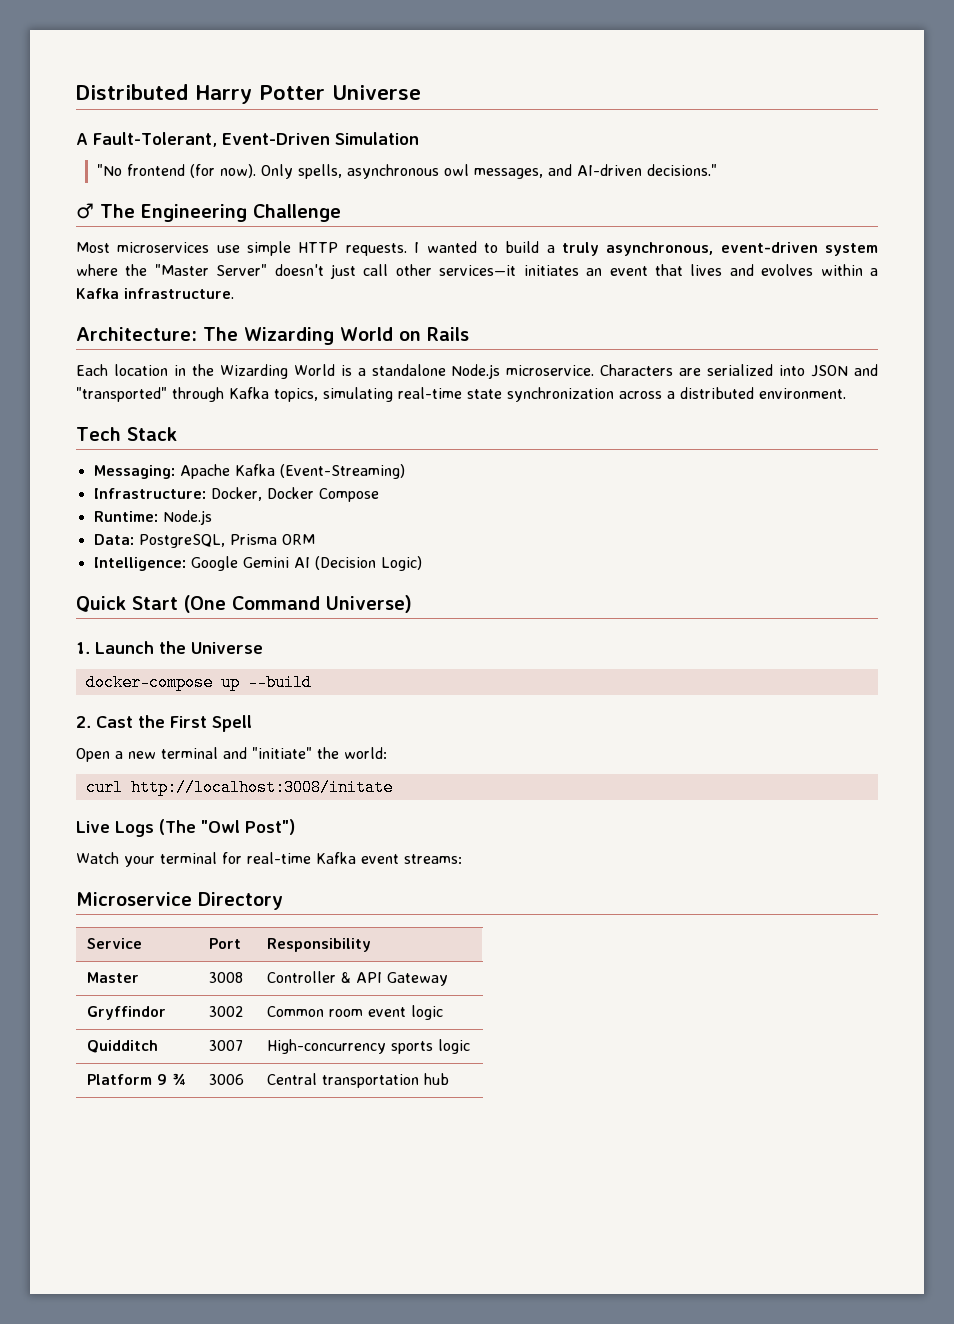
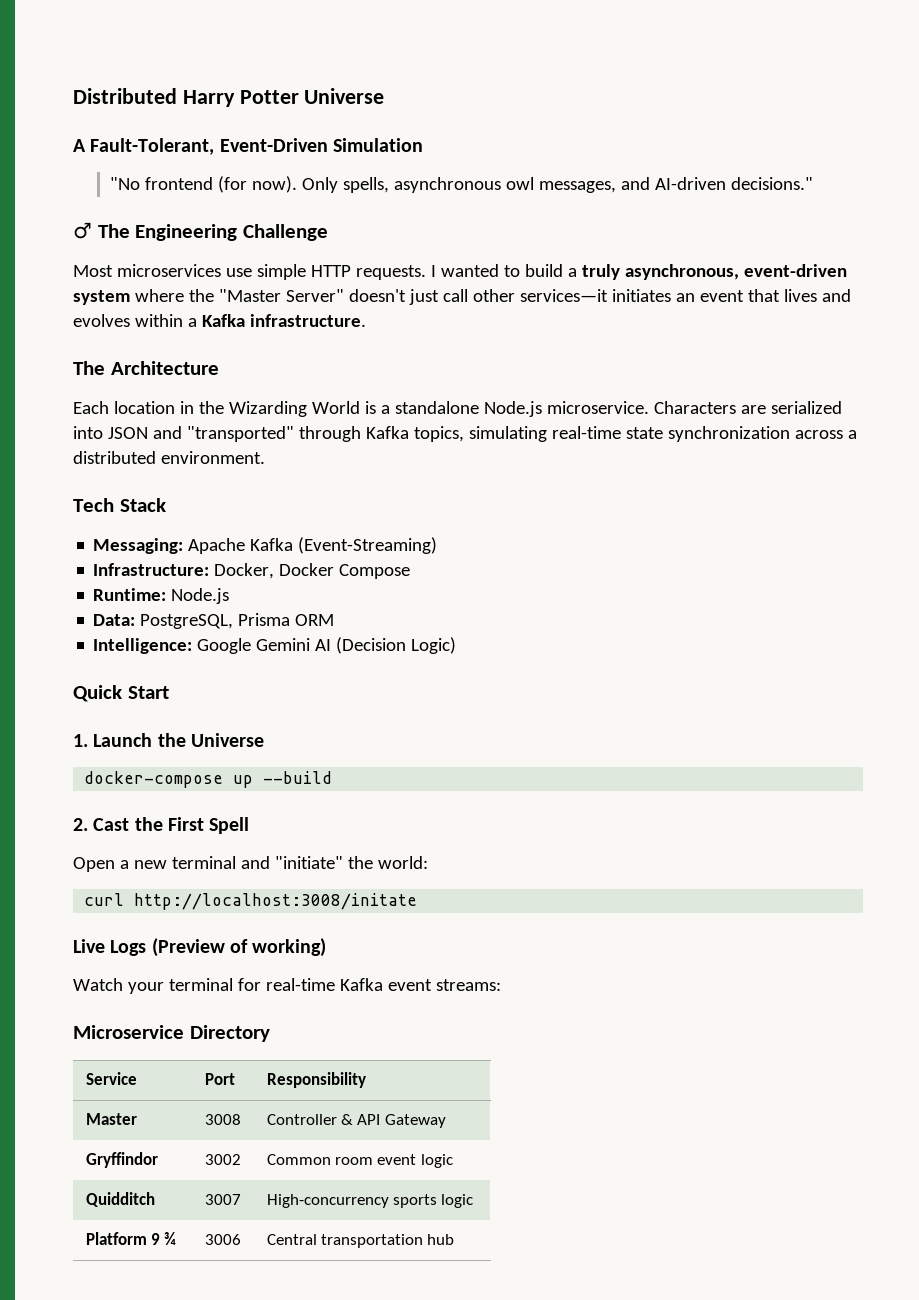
[76,327,469,345] Architecture: The Wizarding World on Rails -> [73,361,219,375] The Architecture
[184,595,412,613] (One Command Universe) -> (169, 692) none
[159,819,295,835] (The "Owl Post") -> [151,938,327,957] (Preview of working)

